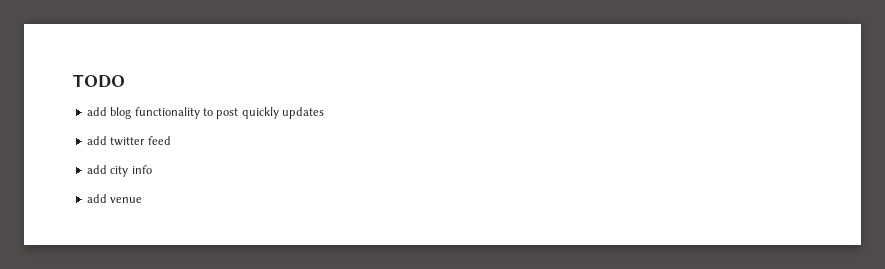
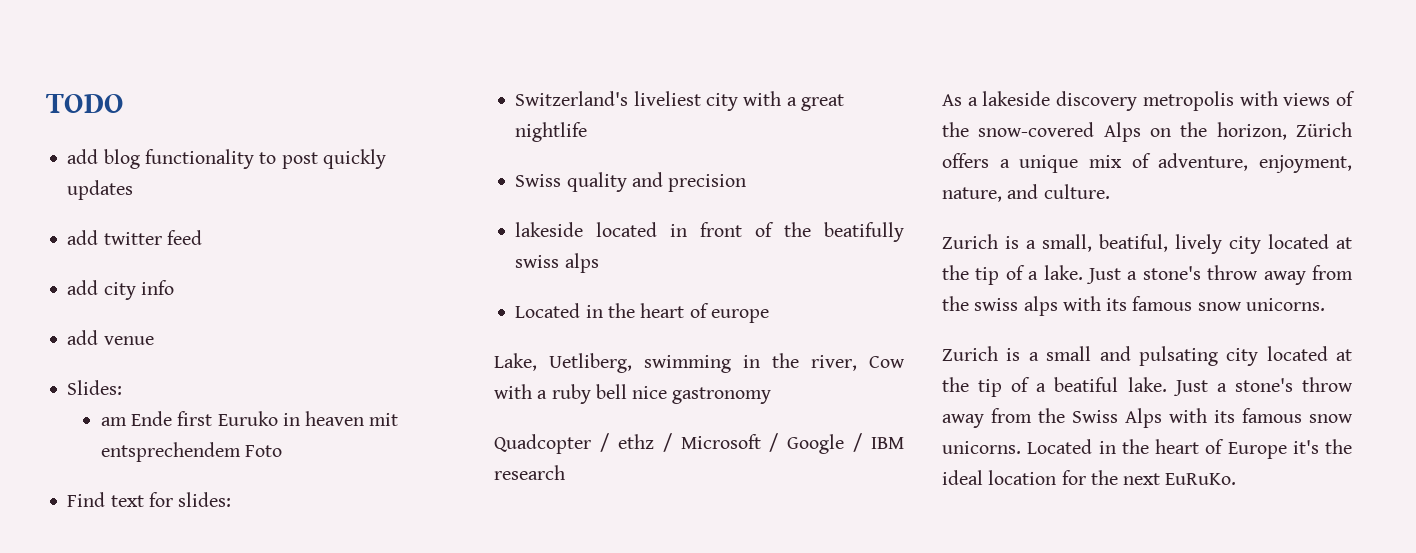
(143, 200) none -> [67,380,123,395] [100,411,399,426] [100,442,283,462] [67,492,232,507] [515,91,844,111] [515,122,588,142] [515,172,747,192] [515,222,904,242] [515,253,599,273] [515,303,769,323] [494,353,905,373] [494,384,772,404] [494,433,904,454] [494,465,565,480] [942,91,1355,111] [942,122,1352,142] [942,153,1352,173] [942,184,1110,202] [942,234,1352,254] [942,265,1353,285] [942,296,1325,316] [942,346,1352,366] [942,377,1353,397] [942,408,1353,428] [942,439,1352,459] [942,470,1237,485] // Slides: // am Ende first Euruko in heaven mit entsprechendem Foto // Find text for slides: // Switzerland's liveliest city with a great nightlife // Swiss quality and precision // lakeside located in front of the beatifully swiss alps // Located in the heart of europe // Lake, Uetliberg, swimming in the river, Cow with a ruby bell nice gastronomy // Quadcopter / ethz / Microsoft / Google / IBM research // As a lakeside discovery metropolis with views of the snow-covered Alps on the horizon, Zürich offers a unique mix of adventure, enjoyment, nature, and culture. // Zurich is a small, beatiful, lively city located at the tip of a lake. Just a stone's throw away from the swiss alps with its famous snow unicorns. // Zurich is a small and pulsating city located at the tip of a beatiful lake. Just a stone's throw away from the Swiss Alps with its famous snow unicorns. Located in the heart of Europe it's the ideal location for the next EuRuKo.

